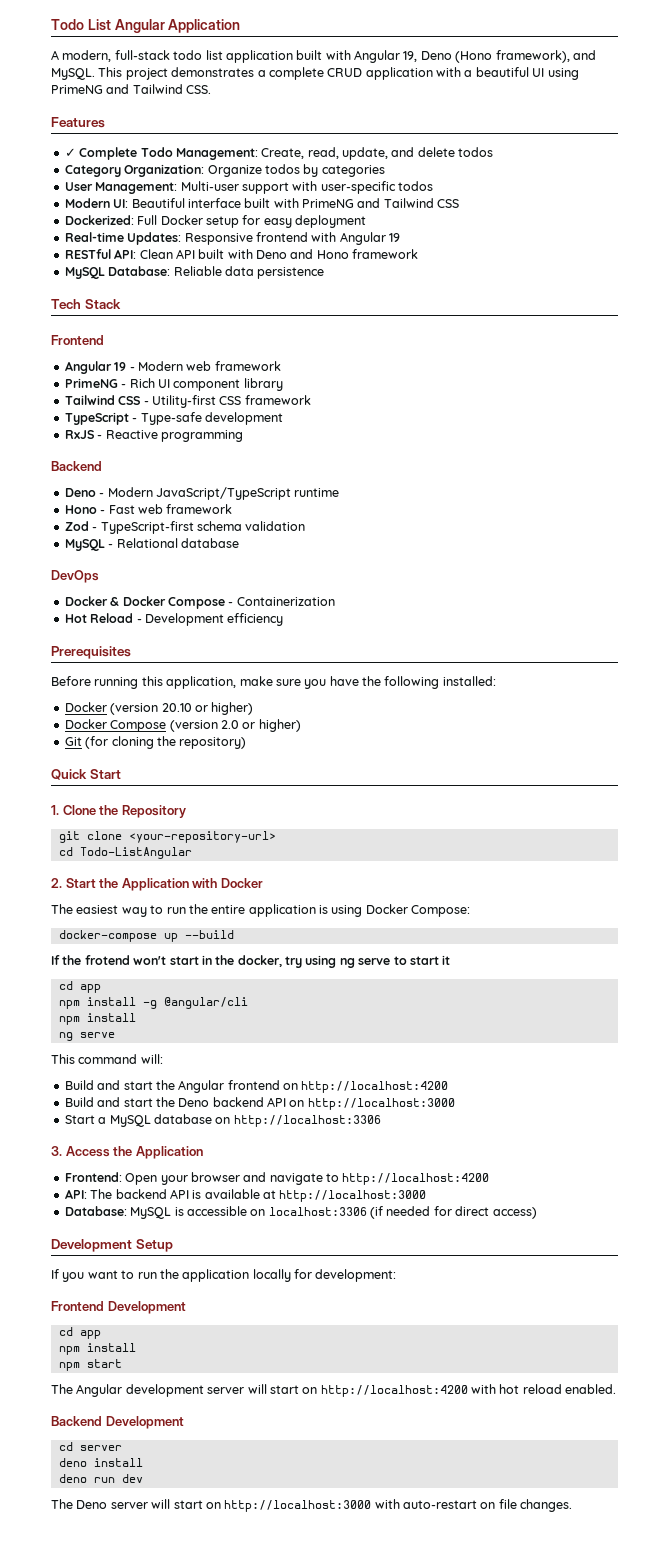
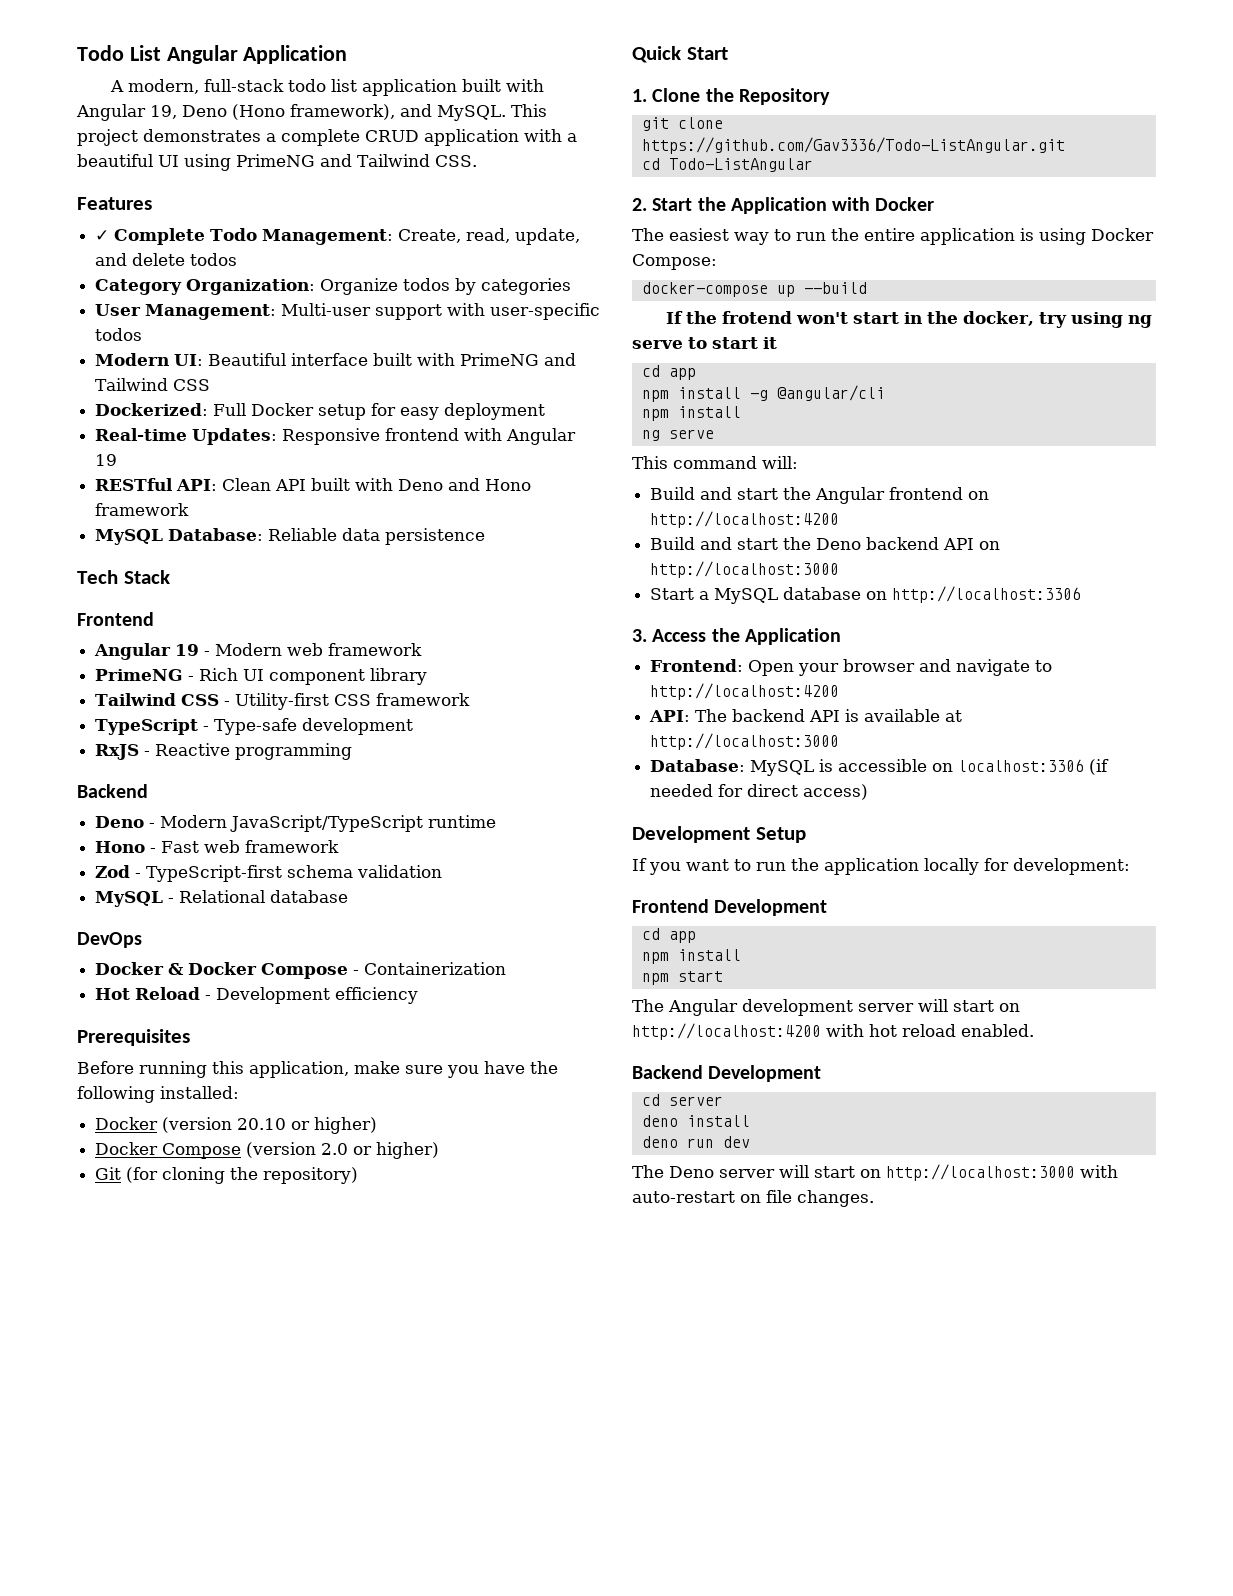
[128,831,276,843] <your-repository-url> -> [641,137,1065,154] https://github.com/Gav3336/Todo-ListAngular.git

